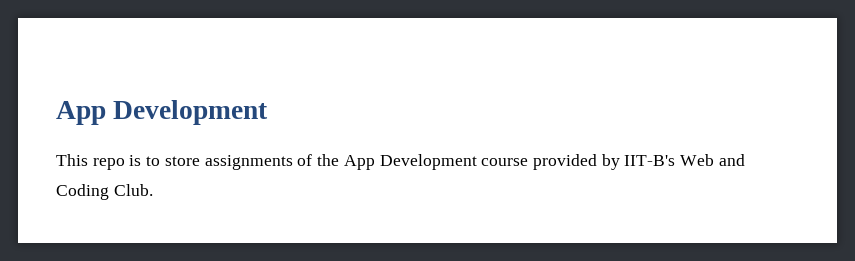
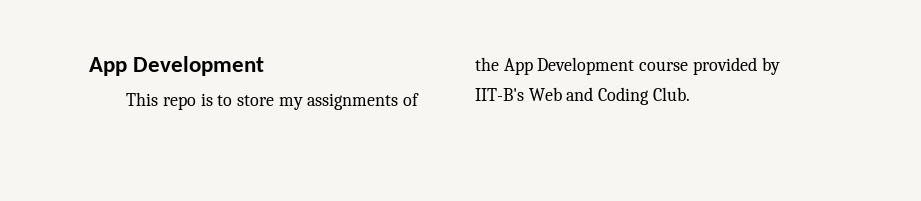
(200, 161) none -> [278,97,303,110] my

